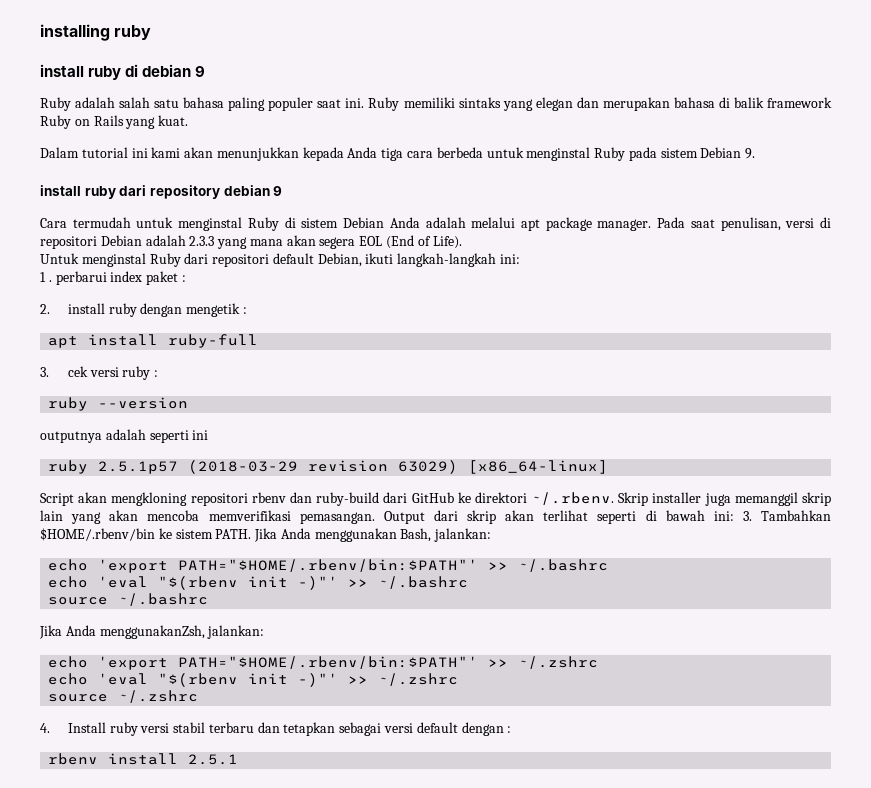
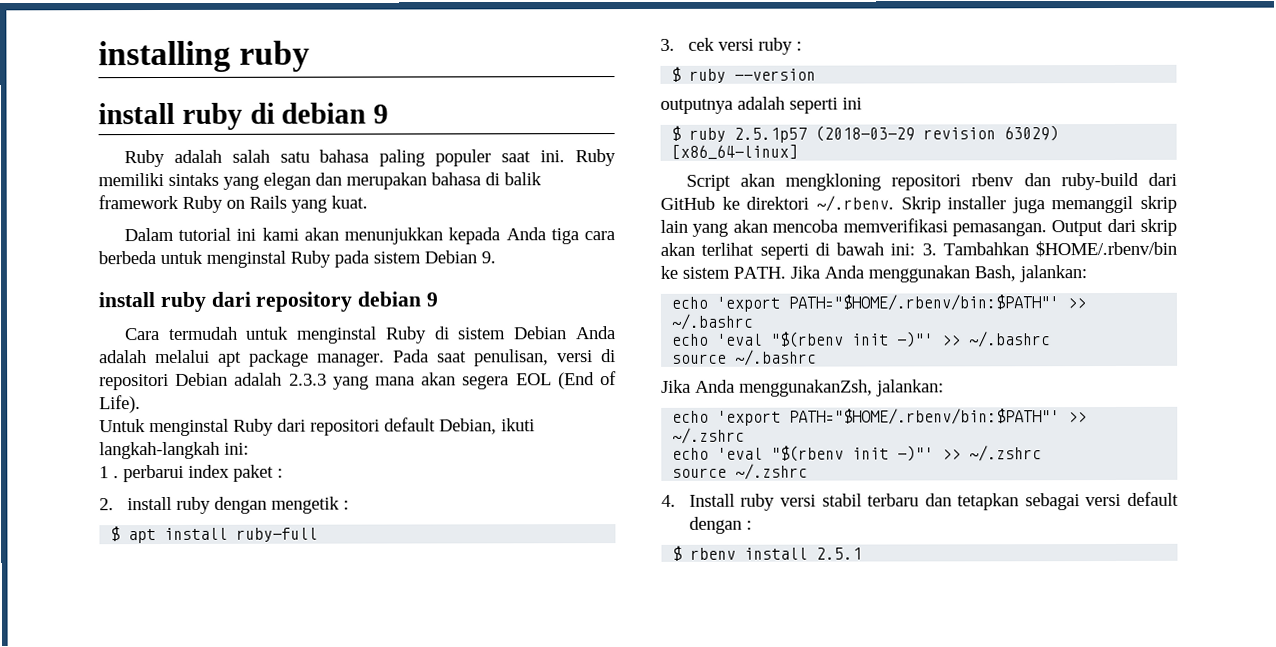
(247, 310) none -> [110,526,121,542] $
(159, 373) none -> [671,66,682,82] $
(209, 435) none -> [671,125,682,141] $
(512, 729) none -> [672,545,683,561] $

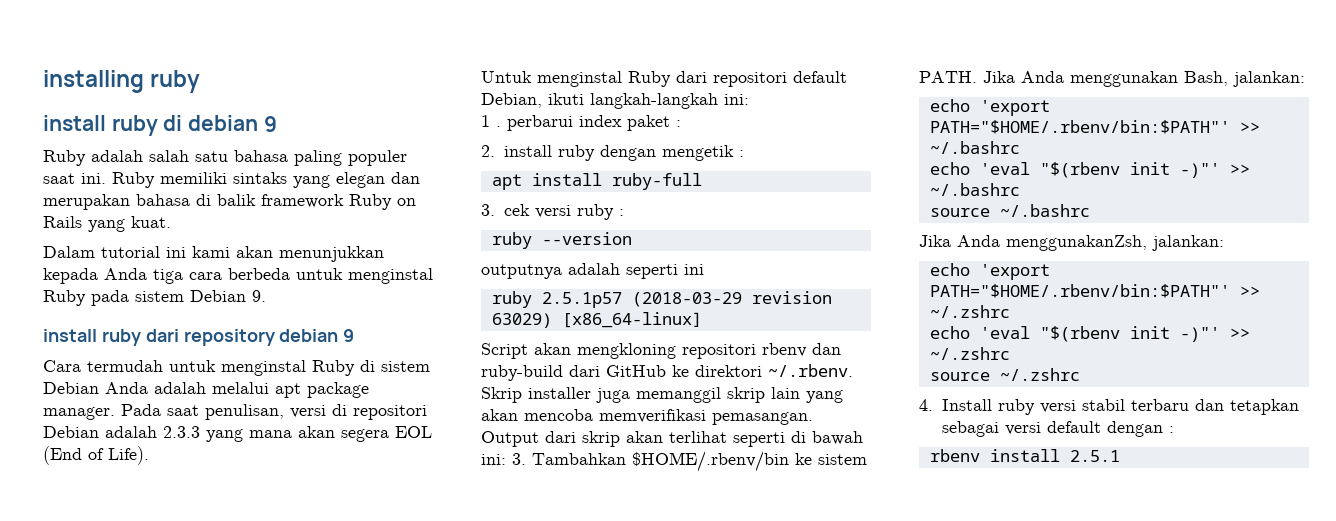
[110,526,121,542] $ -> (744, 153) none
[671,66,682,82] $ -> (624, 212) none
[671,125,682,141] $ -> (704, 269) none
[672,545,683,561] $ -> (1174, 429) none

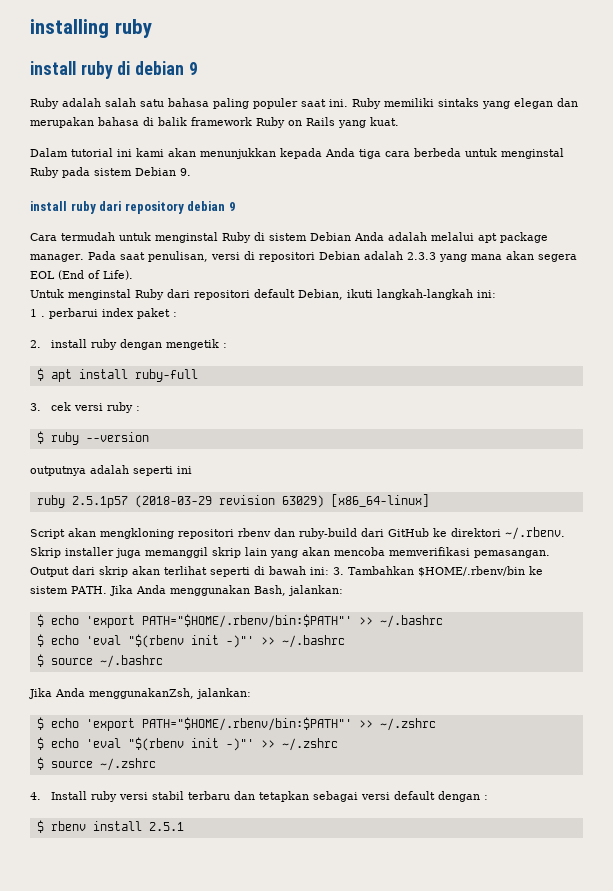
(744, 153) none -> [36,368,44,381] $
(624, 212) none -> [36,431,44,444] $
(1305, 79) none -> [36,614,44,627] $
(1020, 147) none -> [36,634,44,647] $
(1020, 189) none -> [36,654,44,667] $
(1224, 243) none -> [36,717,44,730] $
(1010, 311) none -> [36,737,44,750] $
(1010, 353) none -> [36,757,44,770] $
(1174, 429) none -> [36,820,44,833] $

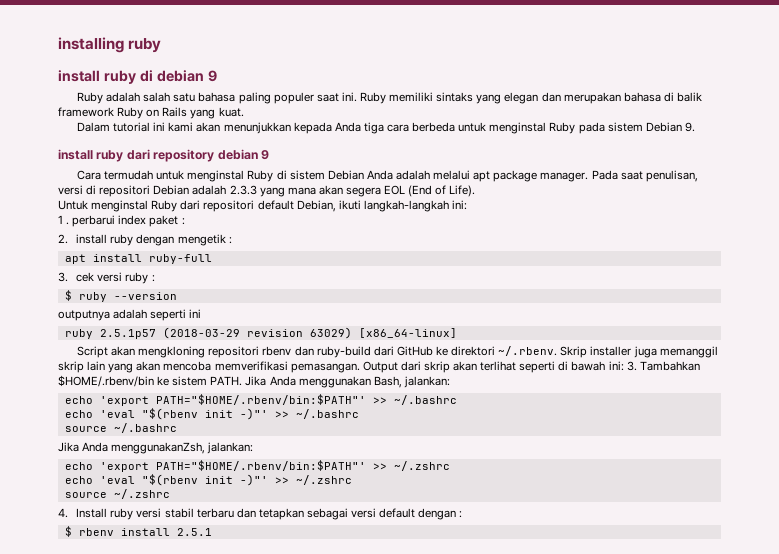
[36,368,44,381] $ -> (232, 240) none
[36,614,44,627] $ -> (450, 382) none
[36,634,44,647] $ -> (457, 400) none
[36,654,44,667] $ -> (359, 414) none
[36,717,44,730] $ -> (254, 448) none
[36,737,44,750] $ -> (450, 466) none
[36,757,44,770] $ -> (352, 480) none

